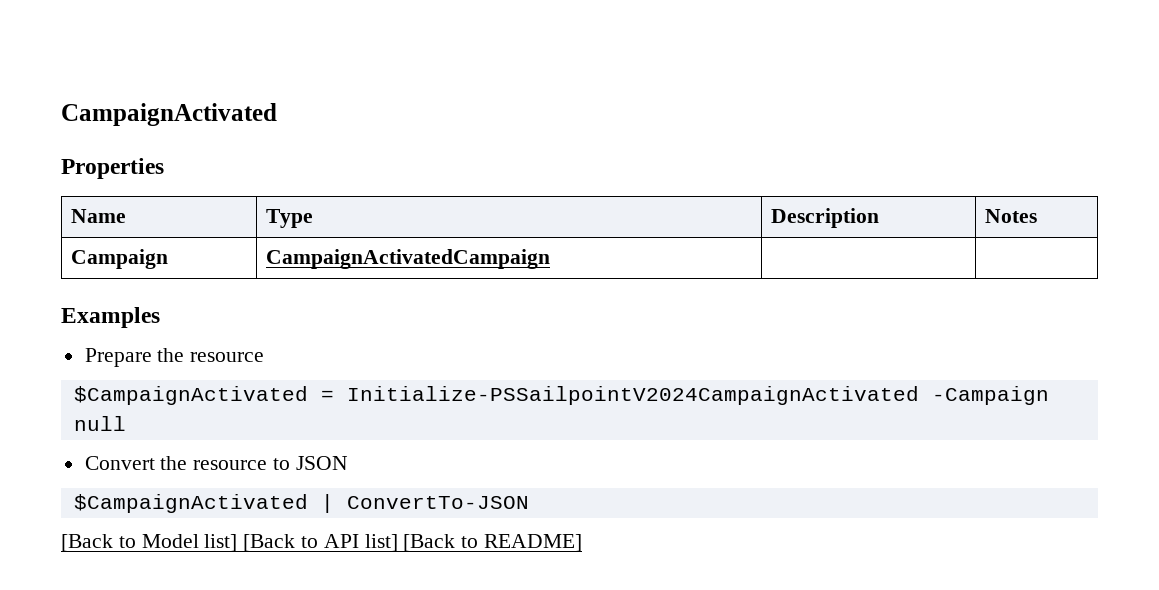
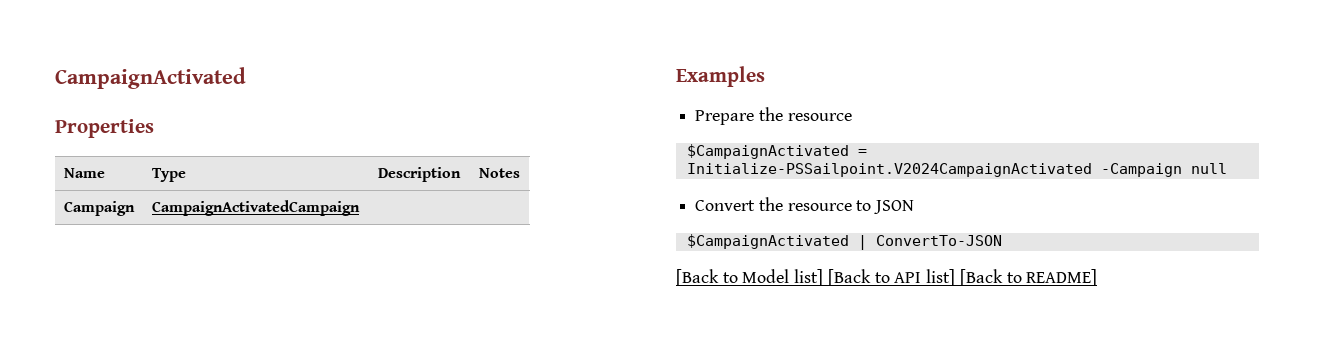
[346,386,919,405] Initialize-PSSailpointV2024CampaignActivated -> [686,163,1092,177] Initialize-PSSailpoint.V2024CampaignActivated

